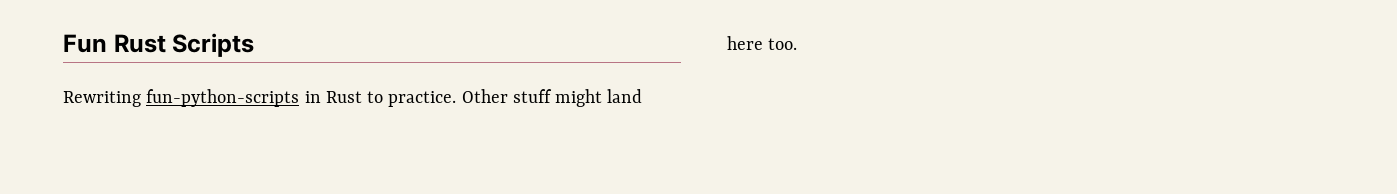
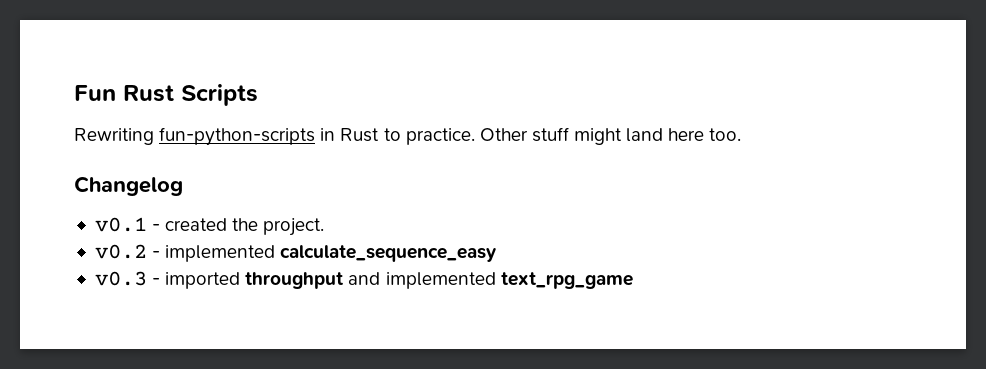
(798, 44) none -> [74,176,183,196] [94,217,325,236] [94,244,497,262] [94,271,633,289] // Changelog // v0.1 - created the project. // v0.2 - implemented calculate_sequence_easy // v0.3 - imported throughput and implemented text_rpg_game

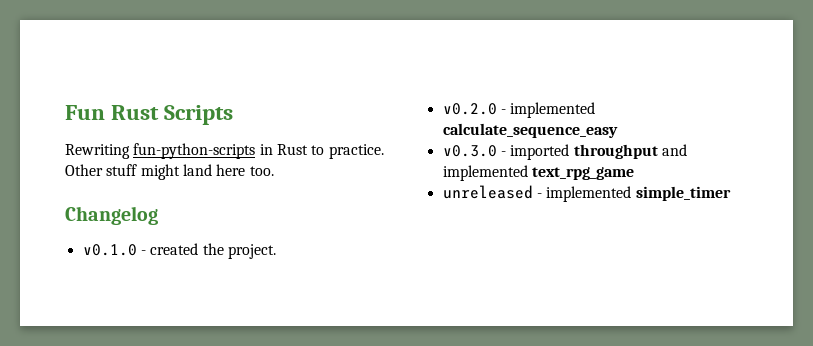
[94,217,147,232] v0.1 -> [82,244,137,256] v0.1.0
[94,244,147,259] v0.2 -> [442,103,497,115] v0.2.0
[94,271,147,286] v0.3 -> [442,145,497,157] v0.3.0
(633, 280) none -> [442,185,731,202] // unreleased - implemented simple_timer

